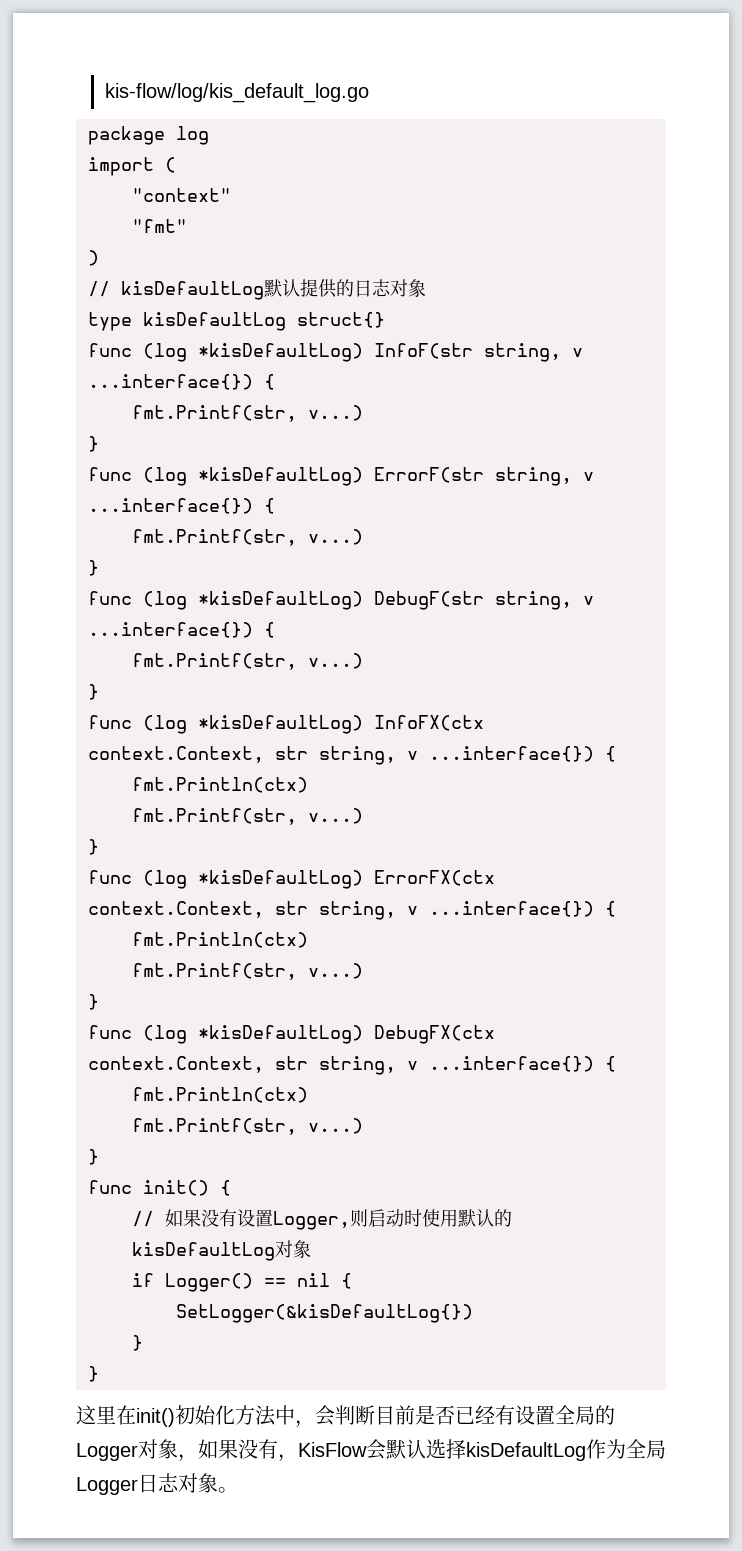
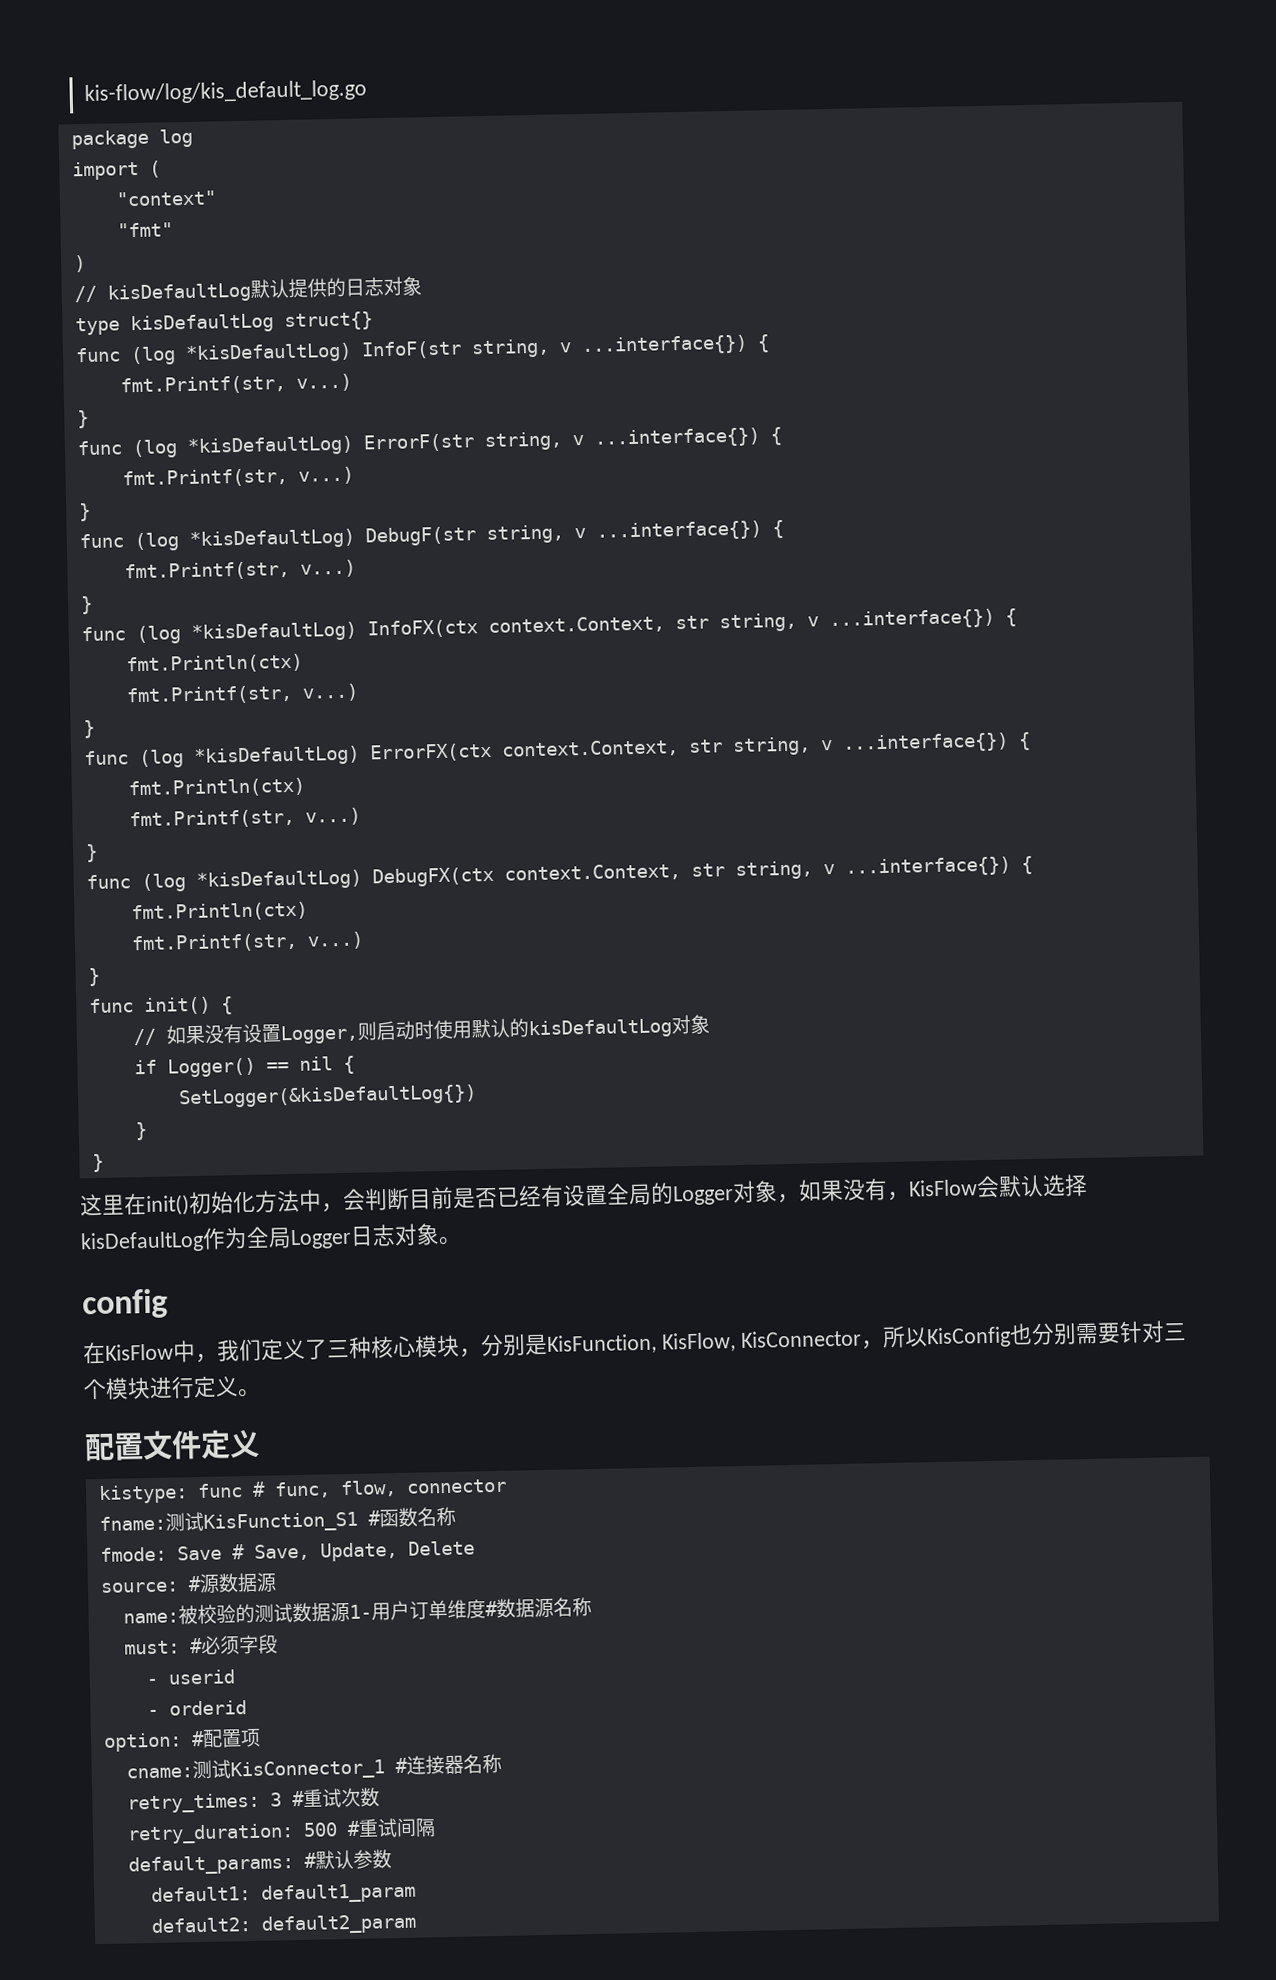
(238, 1490) none -> [81,1288,168,1320] [83,1320,1187,1364] [83,1376,261,1400] [84,1429,260,1462] [97,1478,507,1505] [98,1506,456,1533] [99,1540,475,1563] [99,1572,277,1595] [122,1597,592,1625] [123,1634,278,1655] [145,1669,235,1686] [146,1700,247,1717] [102,1728,261,1752] [125,1753,502,1781] [126,1787,380,1814] [126,1817,436,1845] [127,1849,392,1876] [150,1882,416,1904] [150,1913,417,1935] // config // 在KisFlow中，我们定义了三种核心模块，分别是KisFunction, KisFlow, KisConnector，所以KisConfig也分别需要针对三个模块进行定义。 // 配置文件定义 // kistype: func # func, flow, connector // fname:测试KisFunction_S1 #函数名称 // fmode: Save # Save, Update, Delete // source: #源数据源 // name:被校验的测试数据源1-用户订单维度#数据源名称 // must: #必须字段 // - userid // - orderid // option: #配置项 // cname:测试KisConnector_1 #连接器名称 // retry_times: 3 #重试次数 // retry_duration: 500 #重试间隔 // default_params: #默认参数 // default1: default1_param // default2: default2_param

